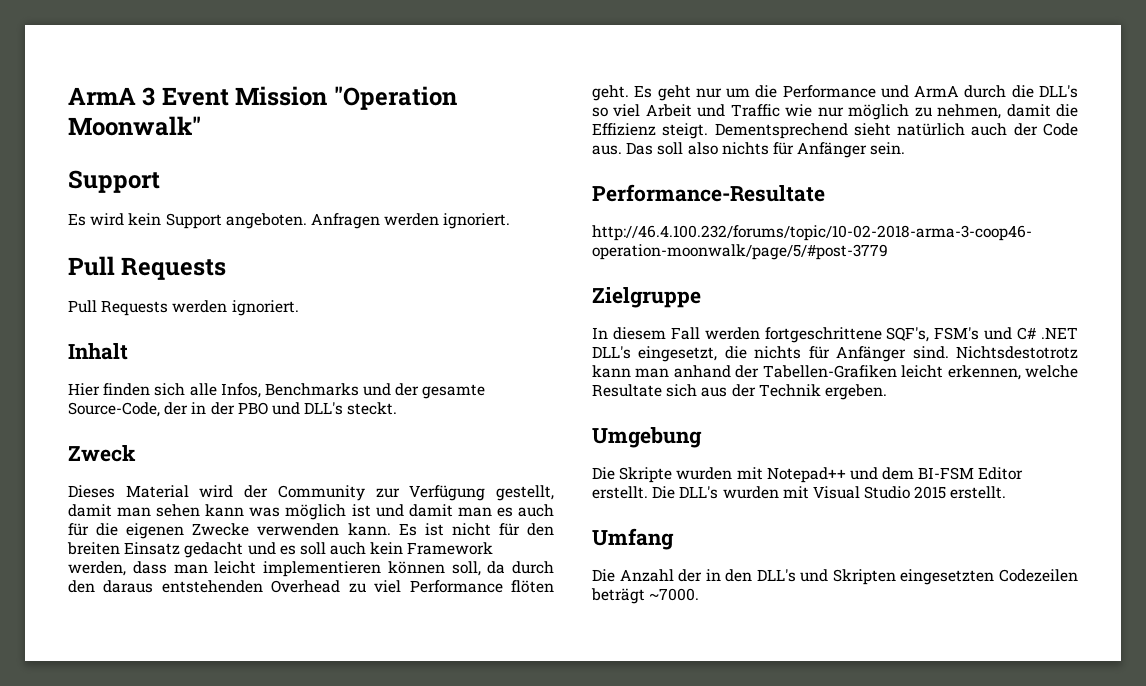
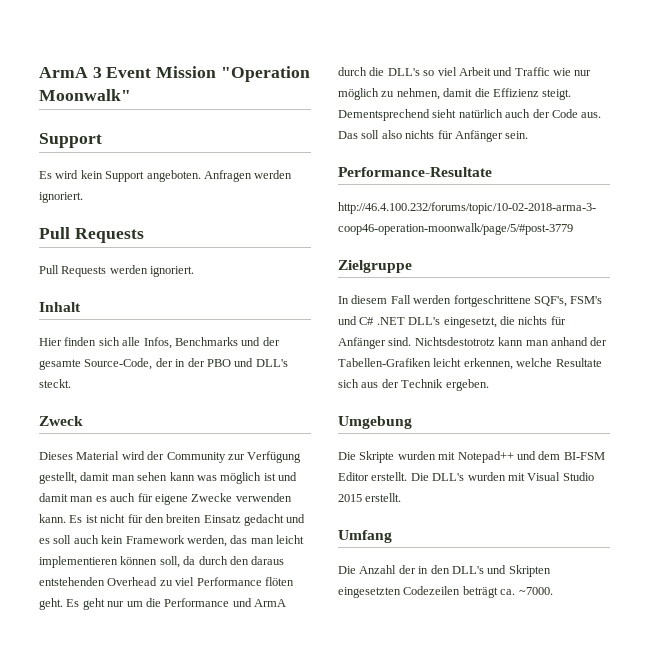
[96,523,185,539] die eigenen -> [154,494,188,505] eigene
[132,561,167,574] dass -> [230,535,248,544] das
(645, 596) none -> [500,589,516,595] ca.

